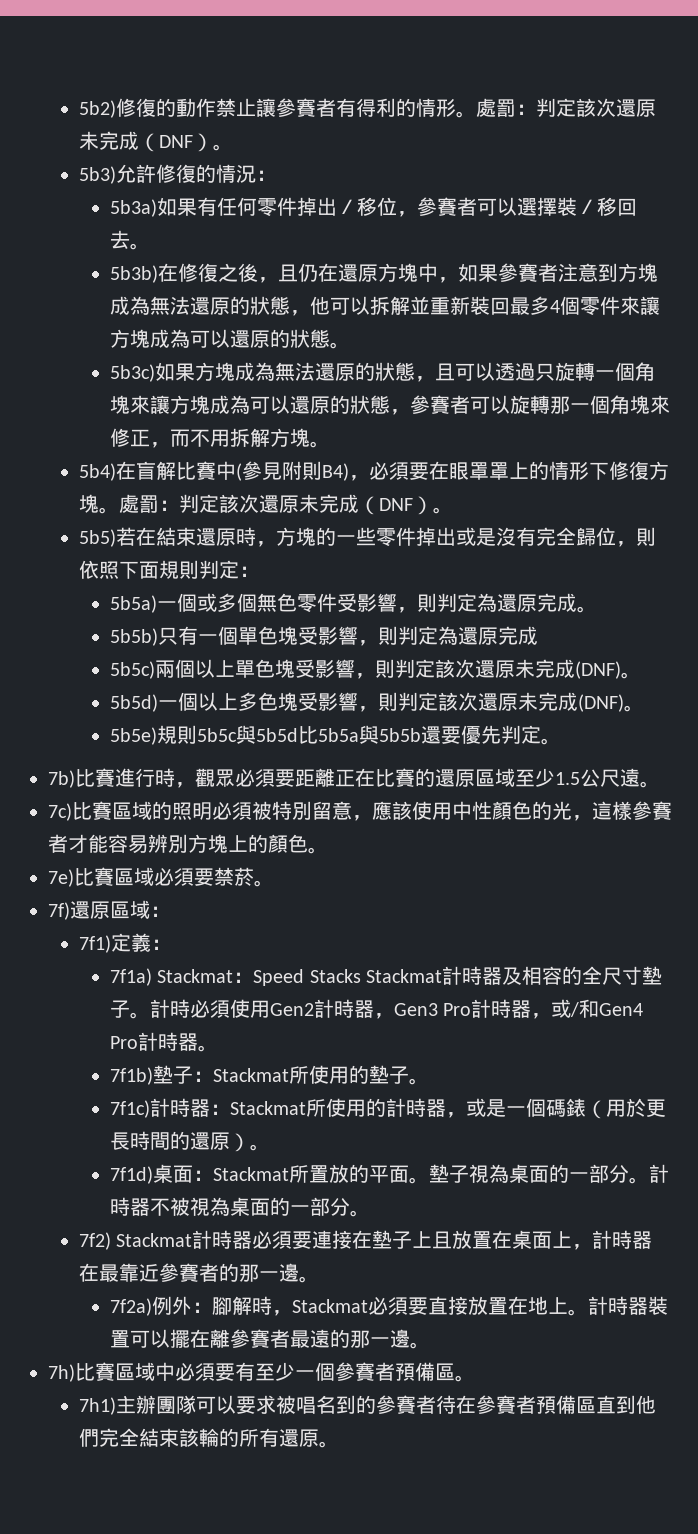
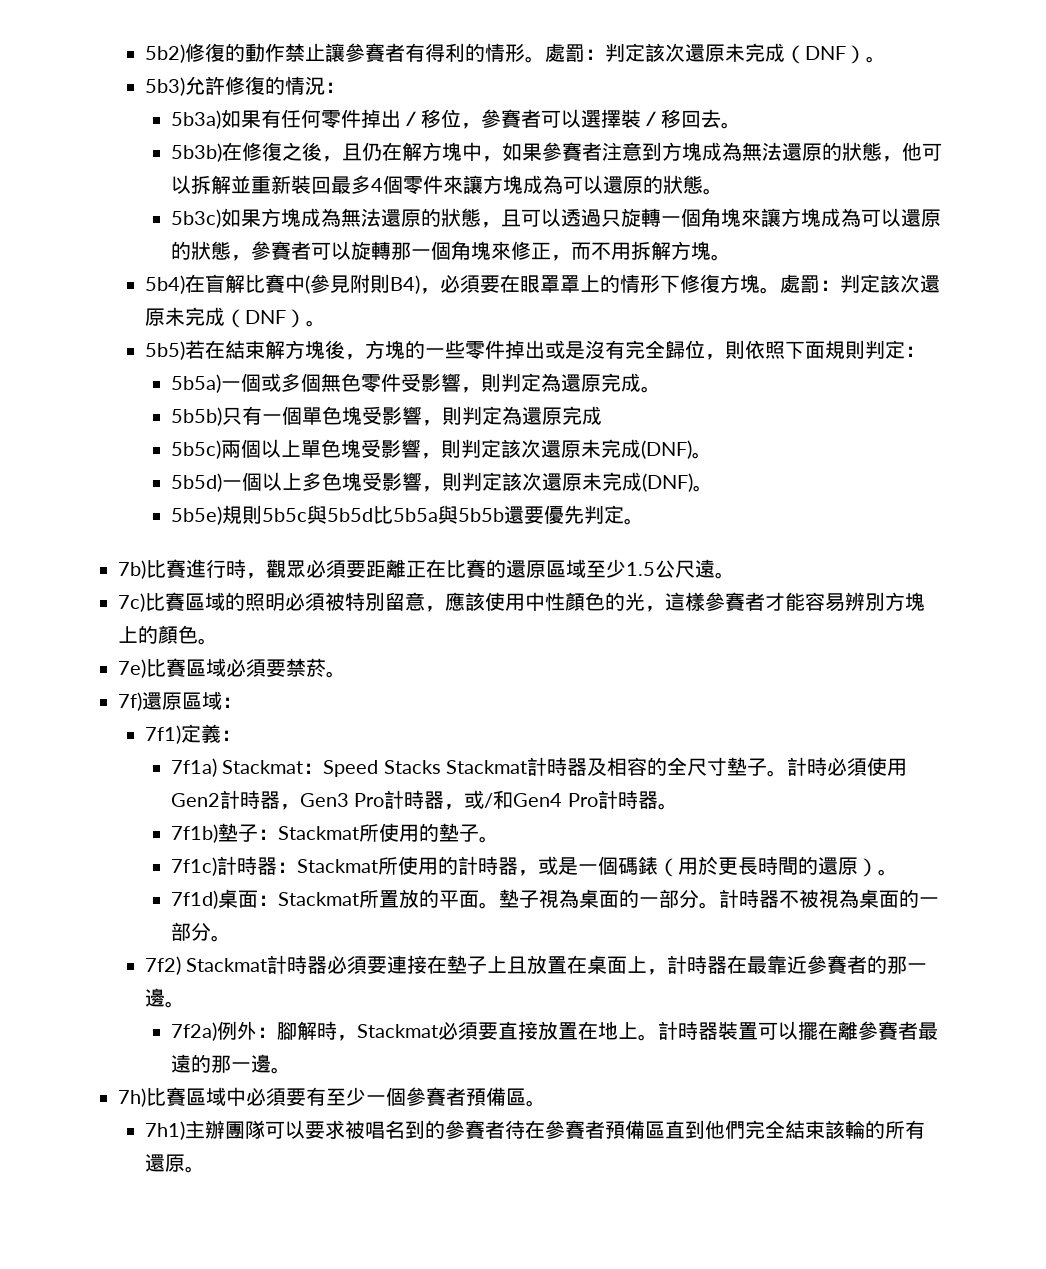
[337,264,378,282] 還原 -> [402,142,423,161] 解
[195,527,256,546] 還原時 -> [264,340,345,359] 解方塊後

